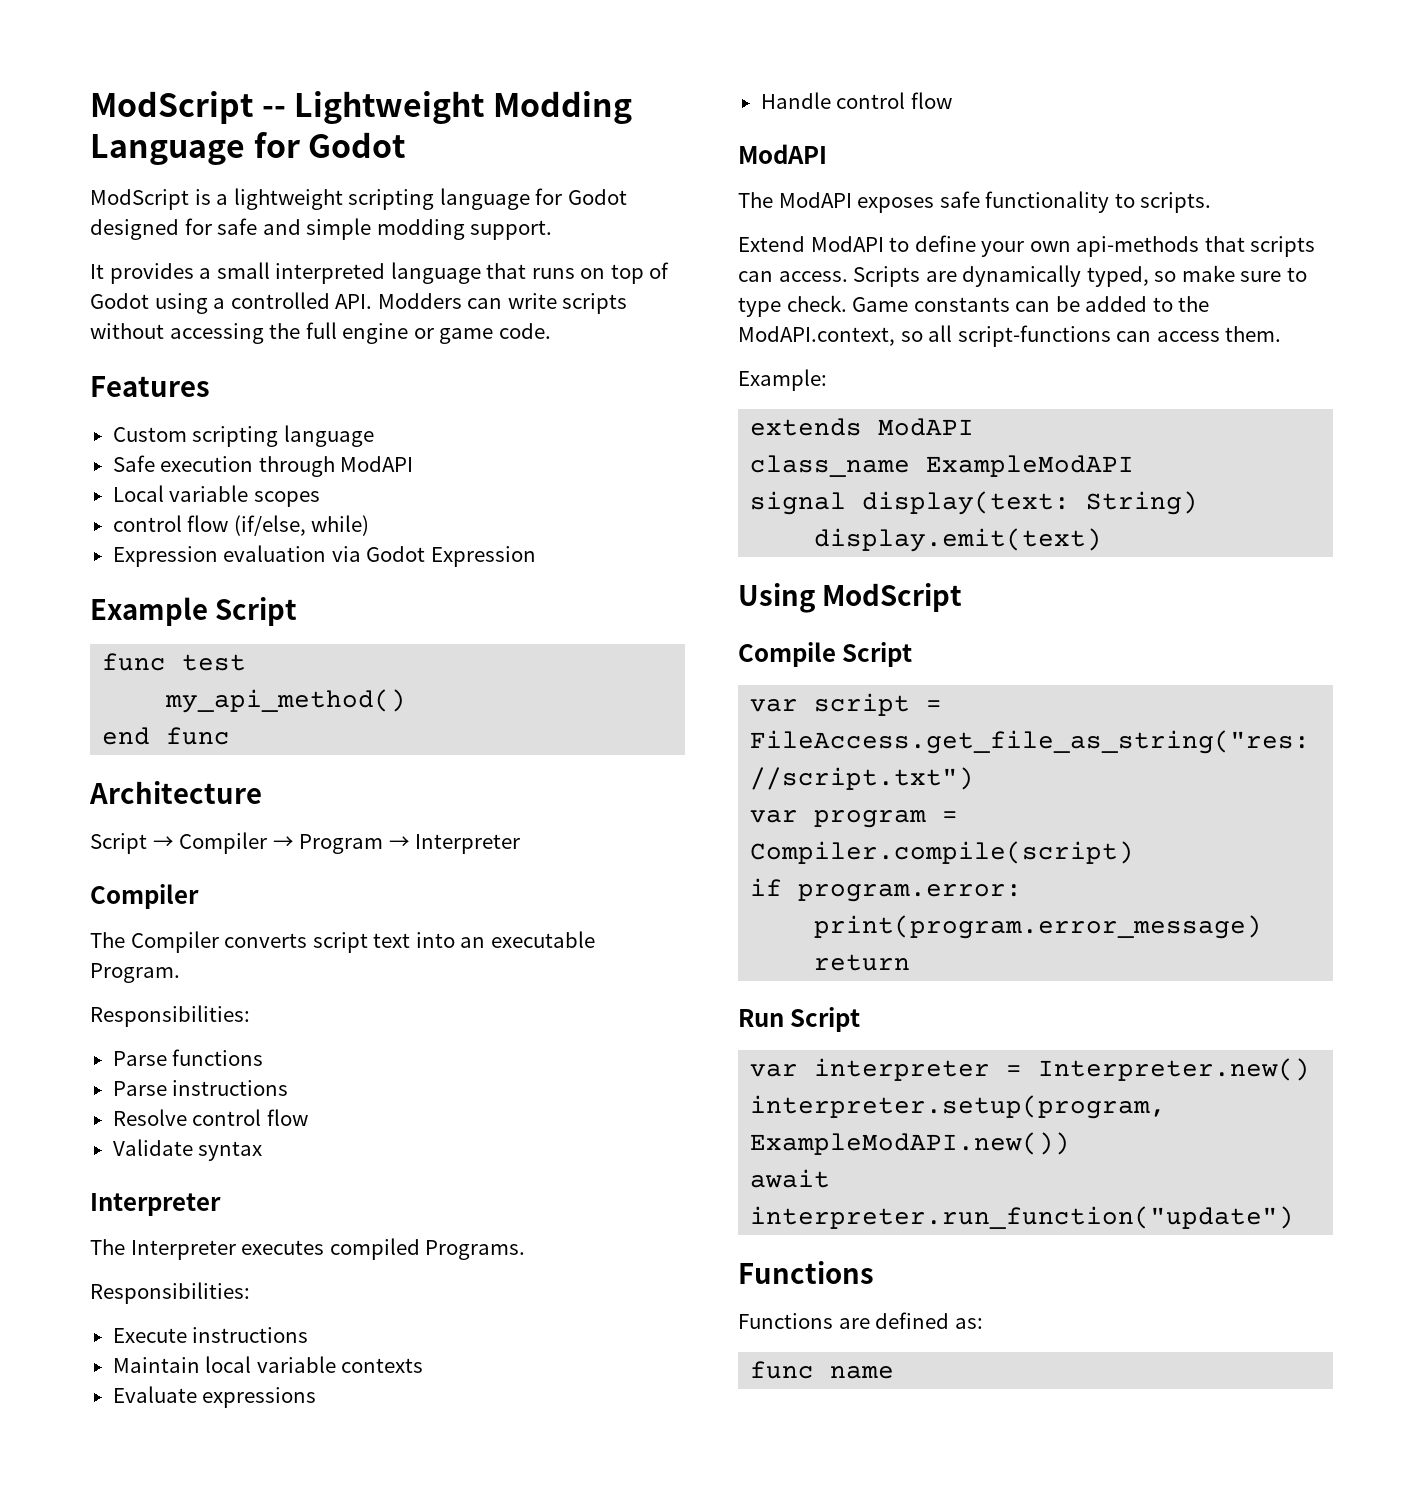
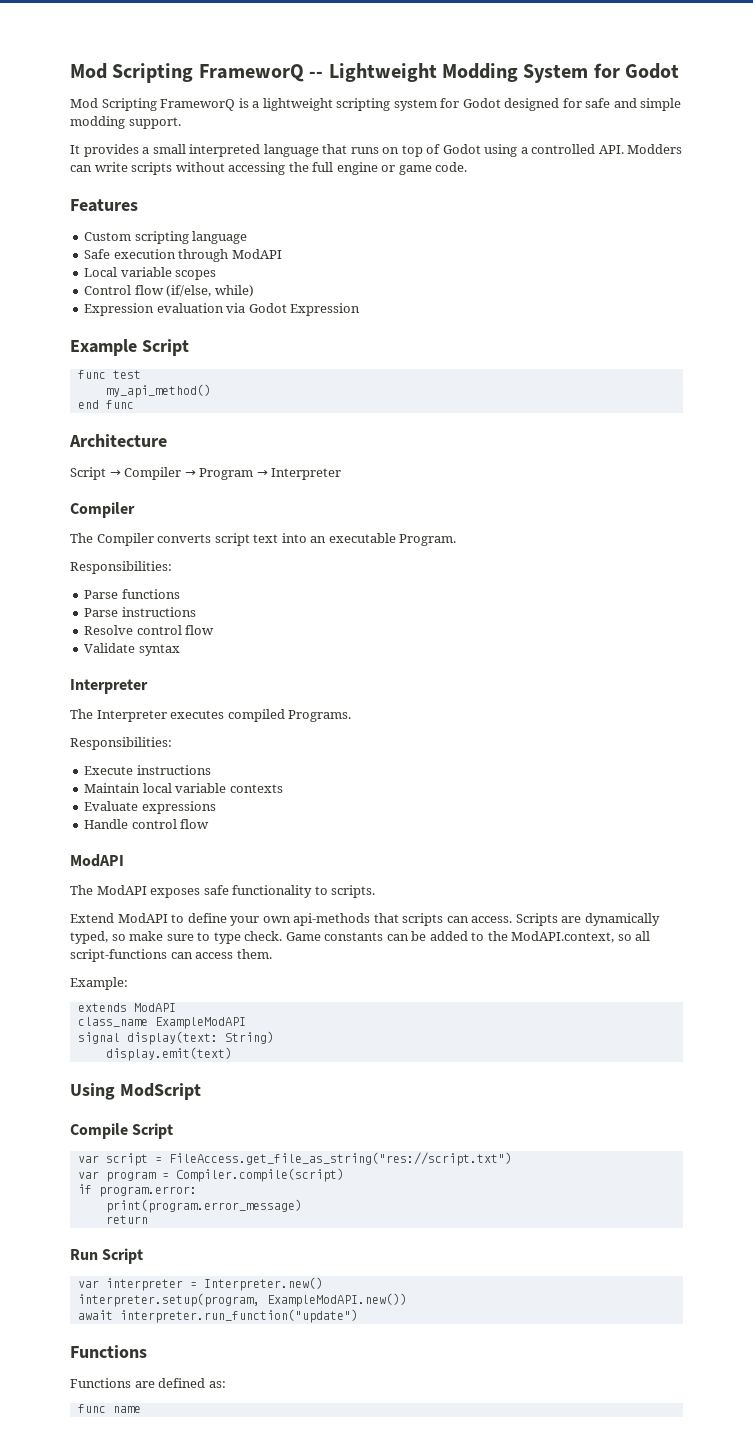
[90,91,253,124] ModScript -> [70,63,304,83] Mod Scripting FrameworQ
[90,134,245,166] Language -> [523,64,589,83] System
[90,189,189,210] ModScript -> [70,98,236,111] Mod Scripting FrameworQ
[439,188,530,210] language -> [393,99,437,111] system
[112,515,182,532] control -> [84,285,132,295] Control

